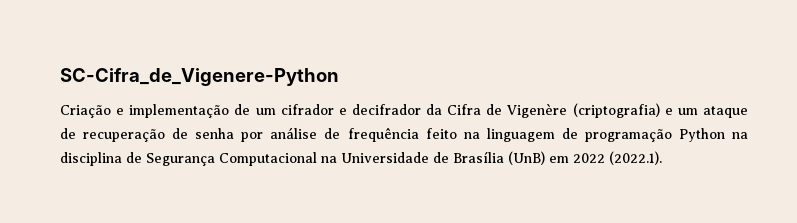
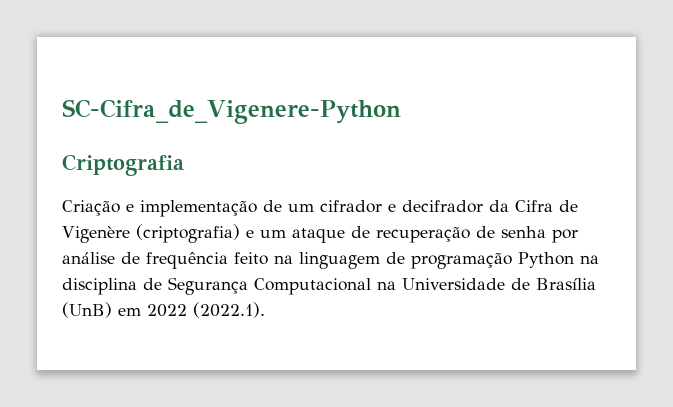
(339, 77) none -> [62,154,184,176] // Criptografia

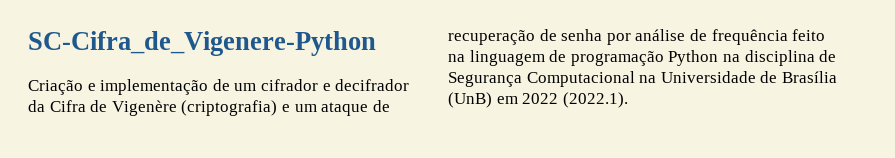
[62,154,184,176] // Criptografia -> (376, 43) none

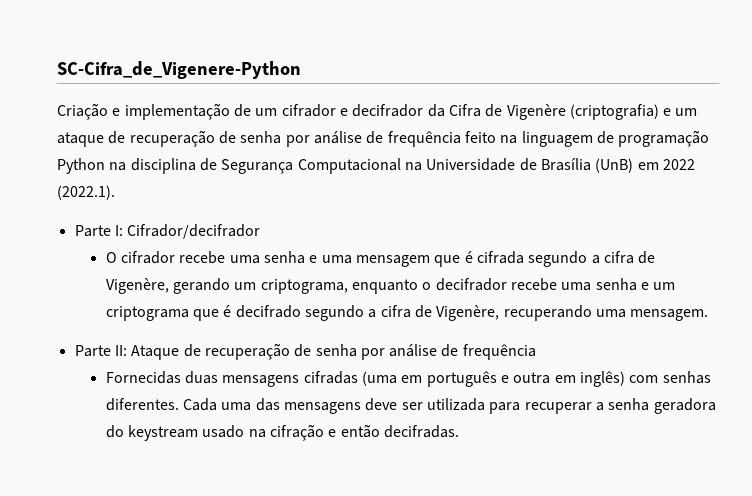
(628, 100) none -> [74,224,261,239] [105,251,656,267] [105,278,676,294] [105,305,709,321] [74,343,536,360] [105,371,711,387] [105,398,716,414] [105,424,459,441] // Parte I: Cifrador/decifrador // O cifrador recebe uma senha e uma mensagem que é cifrada segundo a cifra de Vigenère, gerando um criptograma, enquanto o decifrador recebe uma senha e um criptograma que é decifrado segundo a cifra de Vigenère, recuperando uma mensagem. // Parte II: Ataque de recuperação de senha por análise de frequência // Fornecidas duas mensagens cifradas (uma em português e outra em inglês) com senhas diferentes. Cada uma das mensagens deve ser utilizada para recuperar a senha geradora do keystream usado na cifração e então decifradas.

